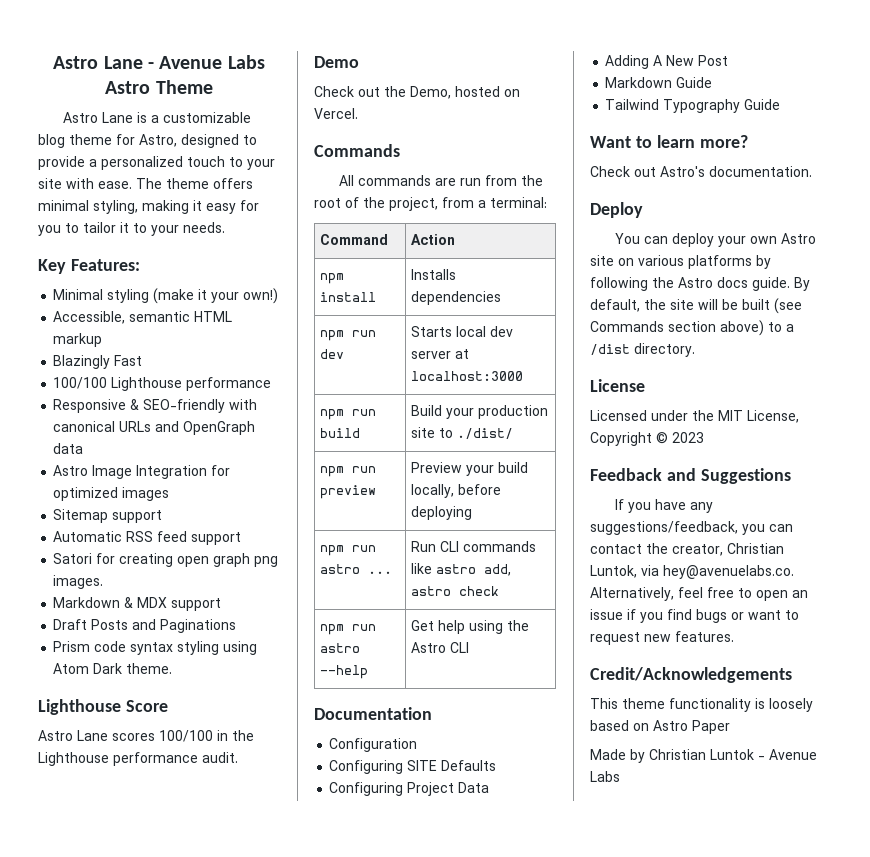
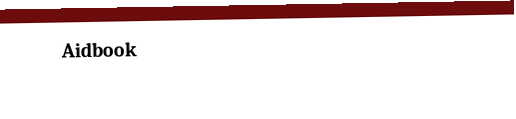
[53,55,265,69] [105,80,213,94] [63,112,252,123] [38,134,257,148] [38,156,275,170] [38,178,253,189] [38,200,259,214] [38,222,225,236] [38,259,140,274] [53,288,279,304] [53,311,233,324] [53,333,103,347] [53,355,143,369] [53,377,272,391] [53,399,258,413] [53,421,256,435] [53,443,84,454] [53,465,231,479] [53,487,170,501] [53,509,163,523] [53,531,242,545] [53,553,279,567] [53,575,104,589] [53,597,222,611] [53,619,237,633] [53,641,258,655] [53,663,173,674] [38,699,168,715] [38,730,254,742] [38,752,238,766] [314,56,359,68] [314,86,520,99] [314,108,358,119] [314,144,400,157] [339,175,544,186] [314,197,547,211] [320,234,389,245] [411,234,456,245] [320,273,345,284] [320,292,377,302] [411,269,457,280] [411,291,502,305] [320,330,377,341] [320,349,345,359] [411,326,514,337] [411,349,470,359] [411,371,524,381] [320,409,377,420] [320,428,361,438] [411,405,549,419] [411,427,514,439] [320,466,377,477] [320,485,377,499] [411,462,529,476] [411,484,502,498] [411,506,473,520] [320,545,377,556] [320,564,393,574] [411,541,537,552] [411,563,512,576] [411,586,500,596] [320,624,377,635] [320,643,361,653] [320,665,369,679] [411,620,530,634] [411,642,470,653] [314,707,432,720] [329,738,418,752] [329,760,497,774] [329,782,490,796] [605,55,729,69] [605,77,713,88] [605,99,781,113] [590,135,748,148] [590,166,812,177] [590,202,643,218] [615,233,817,247] [590,255,771,269] [590,277,810,291] [590,298,802,314] [590,320,794,336] [590,343,695,357] [590,379,645,392] [590,410,799,423] [590,432,704,446] [590,468,791,484] [615,499,714,513] [590,521,793,535] [590,543,784,556] [590,565,794,579] [590,587,808,601] [590,609,799,623] [590,631,734,645] [590,667,792,683] [590,698,813,712] [590,720,730,734] [590,749,817,763] [590,771,620,782] Astro Lane - Avenue Labs Astro Theme // Astro Lane is a customizable blog theme for Astro, designed to provide a personalized touch to your site with ease. The theme offers minimal styling, making it easy for you to tailor it to your needs. // Key Features: // Minimal styling (make it your own!) // Accessible, semantic HTML markup // Blazingly Fast // 100/100 Lighthouse performance // Responsive & SEO-friendly with canonical URLs and OpenGraph data // Astro Image Integration for optimized images // Sitemap support // Automatic RSS feed support // Satori for creating open graph png images. // Markdown & MDX support // Draft Posts and Paginations // Prism code syntax styling using Atom Dark theme. // Lighthouse Score // Astro Lane scores 100/100 in the Lighthouse performance audit. // Demo // Check out the Demo, hosted on Vercel. // Commands // All commands are run from the root of the project, from a terminal: // Command | Action // npm install | Installs dependencies // npm run dev | Starts local dev server at localhost:3000 // npm run build | Build your production site to ./dist/ // npm run preview | Preview your build locally, before deploying // npm run astro ... | Run CLI commands like astro add, astro check // npm run astro --help | Get help using the Astro CLI // Documentation // Configuration // Configuring SITE Defaults // Configuring Project Data // Adding A New Post // Markdown Guide // Tailwind Typography Guide // Want to learn more? // Check out Astro's documentation. // Deploy // You can deploy your own Astro site on various platforms by following the Astro docs guide. By default, the site will be built (see Commands section above) to a /dist directory. // License // Licensed under the MIT License, Copyright © 2023 // Feedback and Suggestions // If you have any suggestions/feedback, you can contact the creator, Christian Luntok, via hey@avenuelabs.co. Alternatively, feel free to open an issue if you find bugs or want to request new features. // Credit/Acknowledgements // This theme functionality is loosely based on Astro Paper // Made by Christian Luntok - Avenue Labs -> [60,41,137,58] Aidbook

